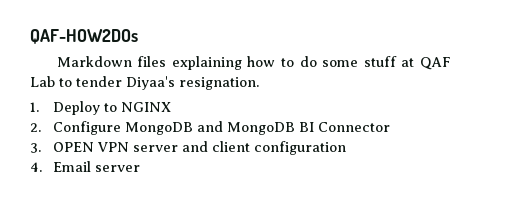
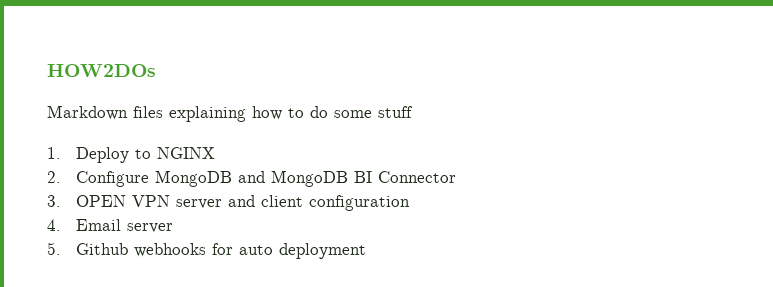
[30,29,138,44] QAF-HOW2DOs -> [47,64,156,77] HOW2DOs
[401,57,451,70] [30,76,259,90] at QAF Lab to tender Diyaa's resignation. -> (413, 112) none
(140, 168) none -> [47,242,366,259] // 5. Github webhooks for auto deployment

